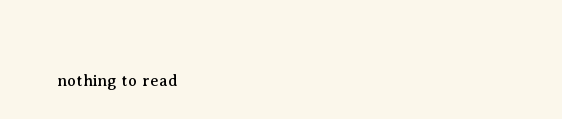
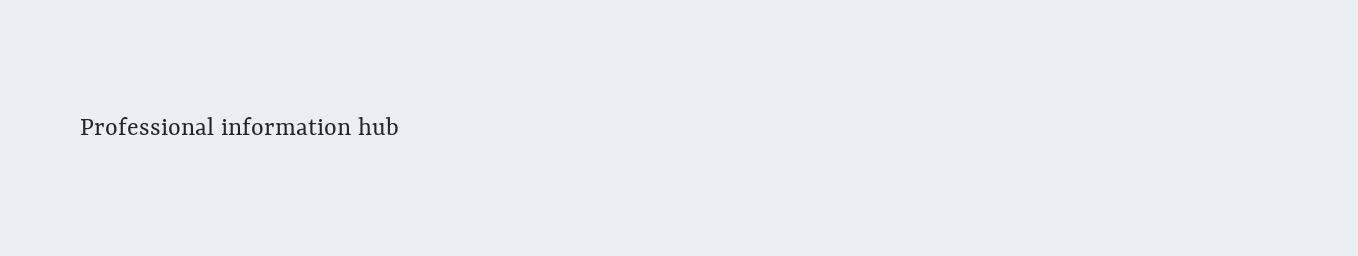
[57,74,178,90] nothing to read -> [80,117,400,135] Professional information hub

